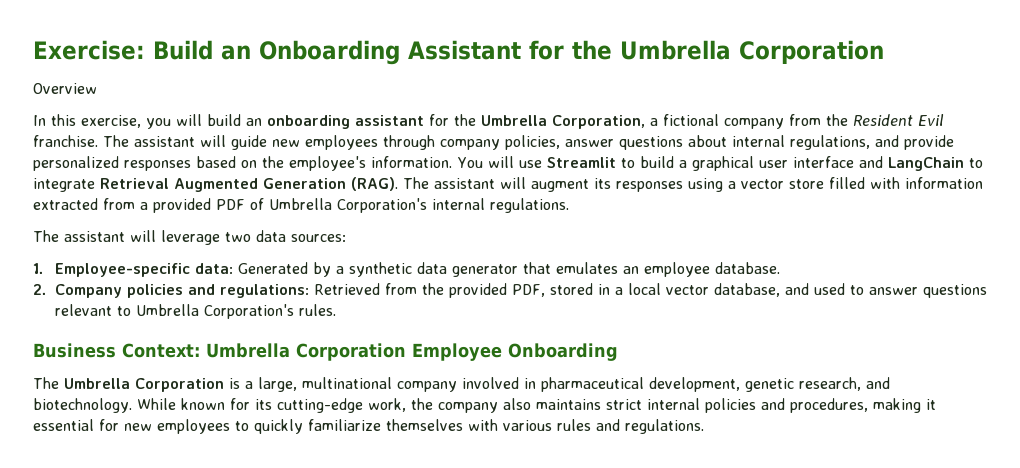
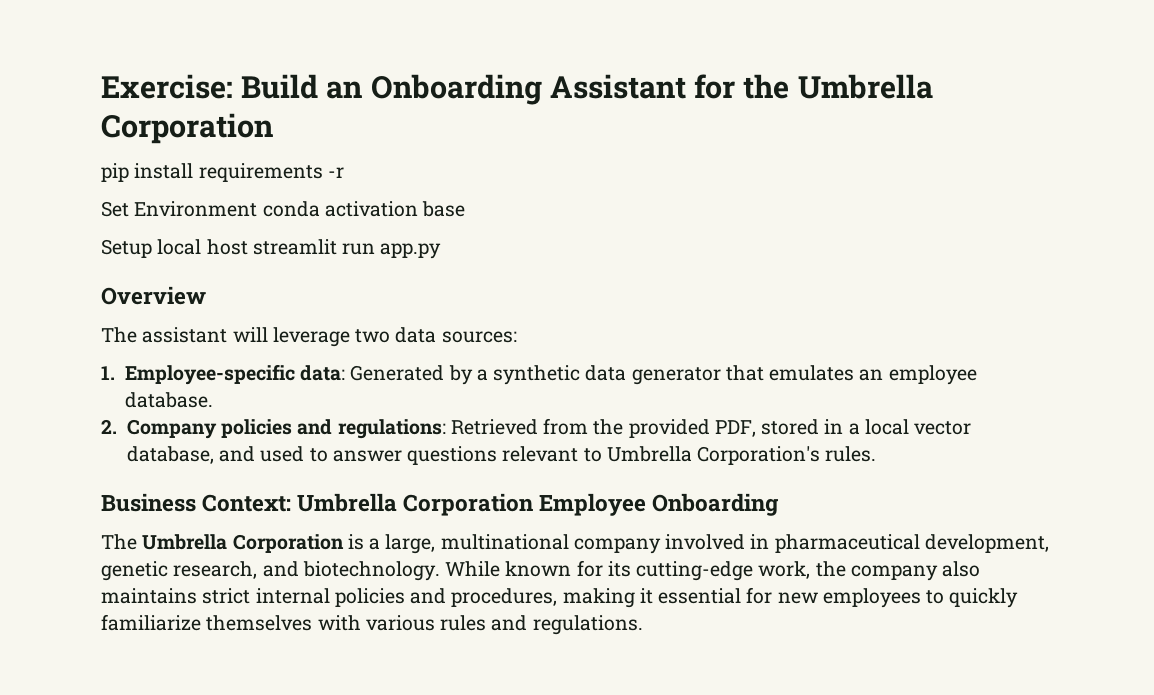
[33,83,97,94] [33,114,944,129] [33,135,954,150] [33,156,983,171] [33,177,983,192] [33,198,569,213] Overview // In this exercise, you will build an onboarding assistant for the Umbrella Corporation, a fictional company from the Resident Evil franchise. The assistant will guide new employees through company policies, answer questions about internal regulations, and provide personalized responses based on the employee's information. You will use Streamlit to build a graphical user interface and LangChain to integrate Retrieval Augmented Generation (RAG). The assistant will augment its responses using a vector store filled with information extracted from a provided PDF of Umbrella Corporation's internal regulations. -> [101,163,344,182] [101,201,466,217] [101,239,442,259] [101,286,206,305] pip install requirements -r // Set Environment conda activation base // Setup local host streamlit run app.py // Overview

